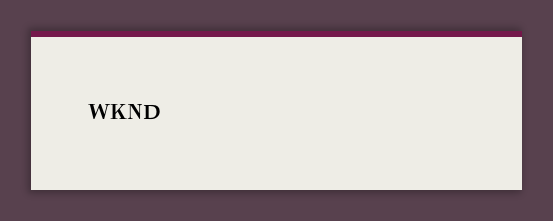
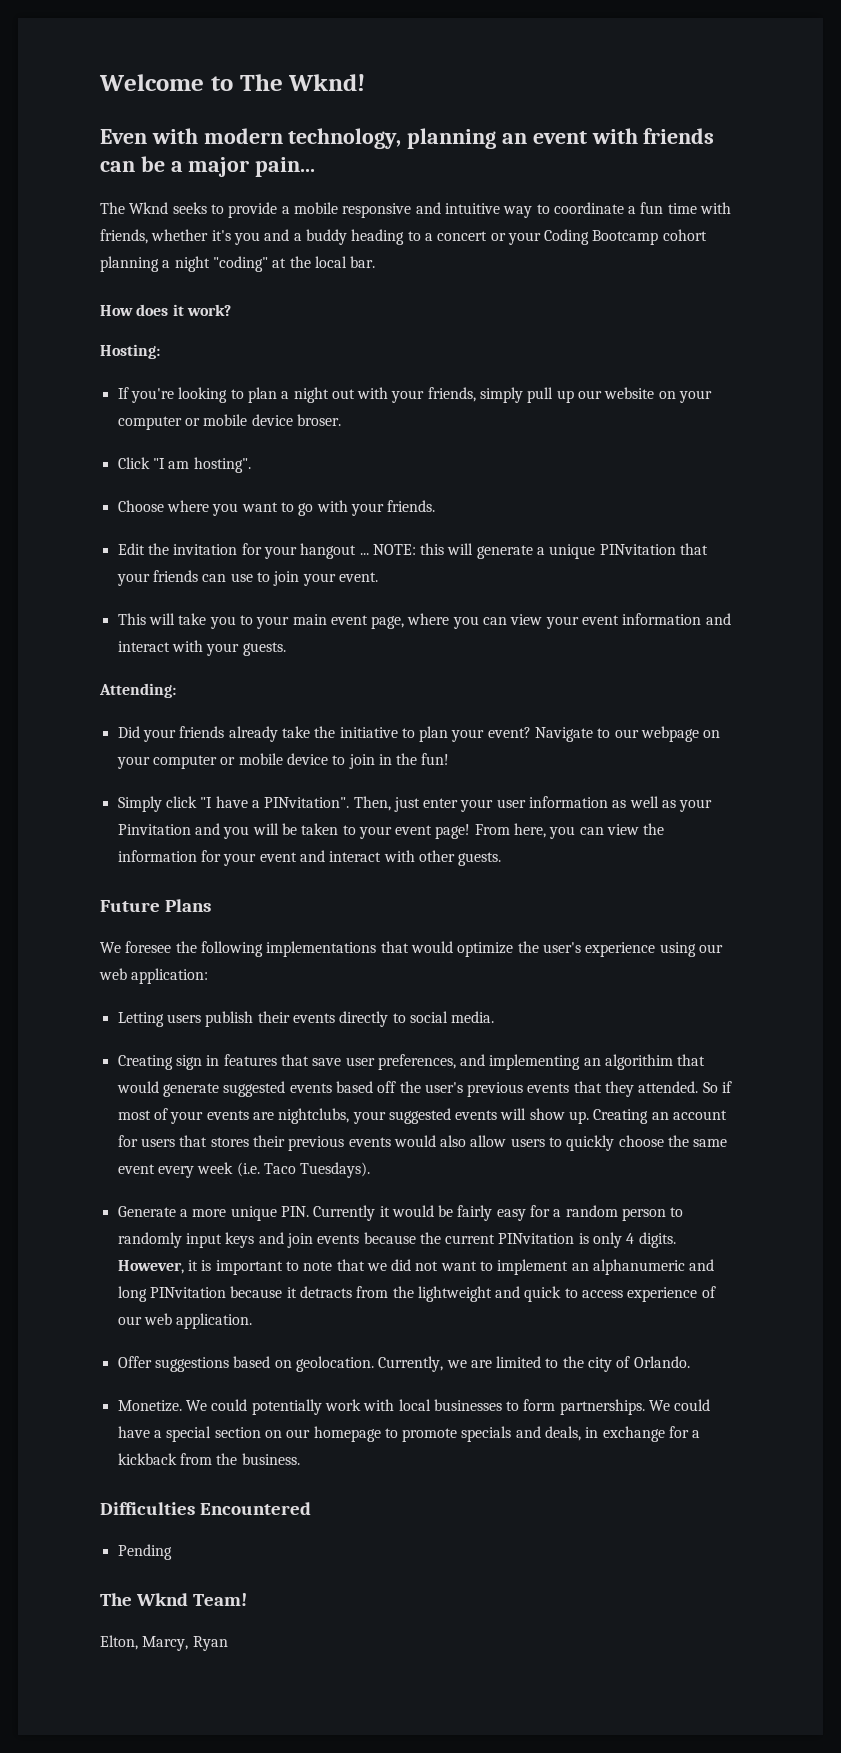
[88,104,161,120] WKND -> [99,74,366,91] [100,128,715,149] [100,156,316,177] [100,202,732,218] [100,229,707,245] [100,256,376,272] [100,304,231,316] [100,344,160,359] [117,387,713,403] [117,414,341,430] [117,457,251,473] [117,500,436,516] [117,543,709,559] [116,570,378,586] [117,613,731,629] [117,640,286,656] [99,683,176,698] [117,726,721,742] [116,753,450,769] [117,796,713,812] [117,823,665,839] [117,850,502,866] [100,899,211,912] [100,941,723,957] [99,968,209,984] [117,1011,495,1027] [117,1054,706,1070] [116,1081,733,1097] [117,1108,728,1124] [117,1135,728,1151] [117,1162,371,1178] [117,1205,684,1221] [117,1232,676,1248] [117,1259,715,1275] [117,1286,716,1302] [117,1313,253,1329] [117,1356,690,1372] [117,1399,711,1415] [117,1426,701,1442] [117,1453,300,1465] [100,1502,311,1515] [117,1544,172,1560] [100,1593,247,1606] [100,1635,228,1651] Welcome to The Wknd! // Even with modern technology, planning an event with friends can be a major pain... // The Wknd seeks to provide a mobile responsive and intuitive way to coordinate a fun time with friends, whether it's you and a buddy heading to a concert or your Coding Bootcamp cohort planning a night "coding" at the local bar. // How does it work? // Hosting: // If you're looking to plan a night out with your friends, simply pull up our website on your computer or mobile device broser. // Click "I am hosting". // Choose where you want to go with your friends. // Edit the invitation for your hangout ... NOTE: this will generate a unique PINvitation that your friends can use to join your event. // This will take you to your main event page, where you can view your event information and interact with your guests. // Attending: // Did your friends already take the initiative to plan your event? Navigate to our webpage on your computer or mobile device to join in the fun! // Simply click "I have a PINvitation". Then, just enter your user information as well as your Pinvitation and you will be taken to your event page! From here, you can view the information for your event and interact with other guests. // Future Plans // We foresee the following implementations that would optimize the user's experience using our web application: // Letting users publish their events directly to social media. // Creating sign in features that save user preferences, and implementing an algorithim that would generate suggested events based off the user's previous events that they attended. So if most of your events are nightclubs, your suggested events will show up. Creating an account for users that stores their previous events would also allow users to quickly choose the same event every week (i.e. Taco Tuesdays). // Generate a more unique PIN. Currently it would be fairly easy for a random person to randomly input keys and join events because the current PINvitation is only 4 digits. However, it is important to note that we did not want to implement an alphanumeric and long PINvitation because it detracts from the lightweight and quick to access experience of our web application. // Offer suggestions based on geolocation. Currently, we are limited to the city of Orlando. // Monetize. We could potentially work with local businesses to form partnerships. We could have a special section on our homepage to promote specials and deals, in exchange for a kickback from the business. // Difficulties Encountered // Pending // The Wknd Team! // Elton, Marcy, Ryan

